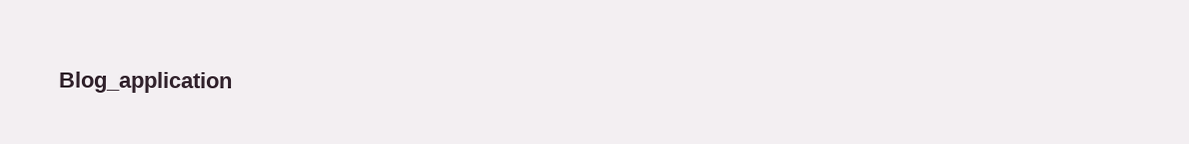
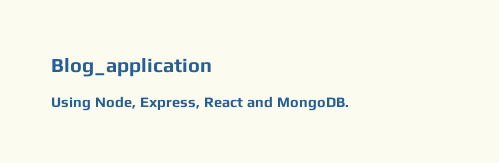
(232, 82) none -> [51,96,349,111] // Using Node, Express, React and MongoDB.

